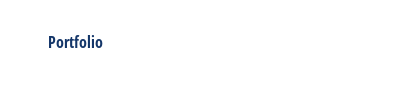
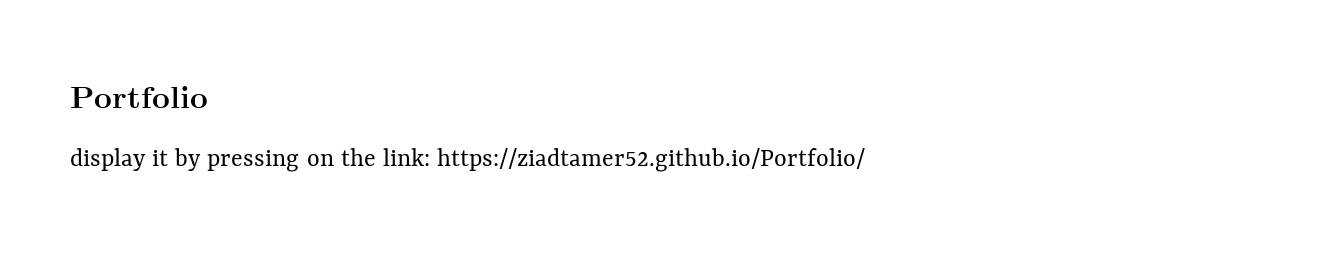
(103, 41) none -> [70,148,866,172] // display it by pressing on the link: https://ziadtamer52.github.io/Portfolio/

